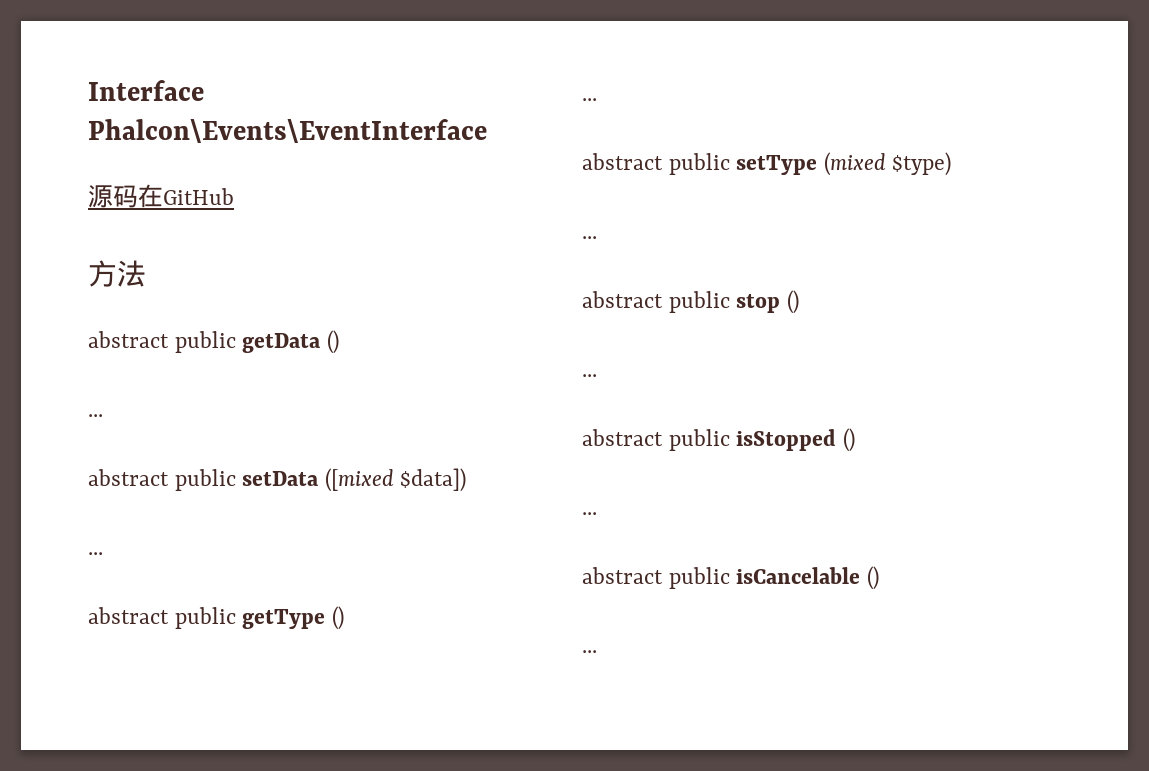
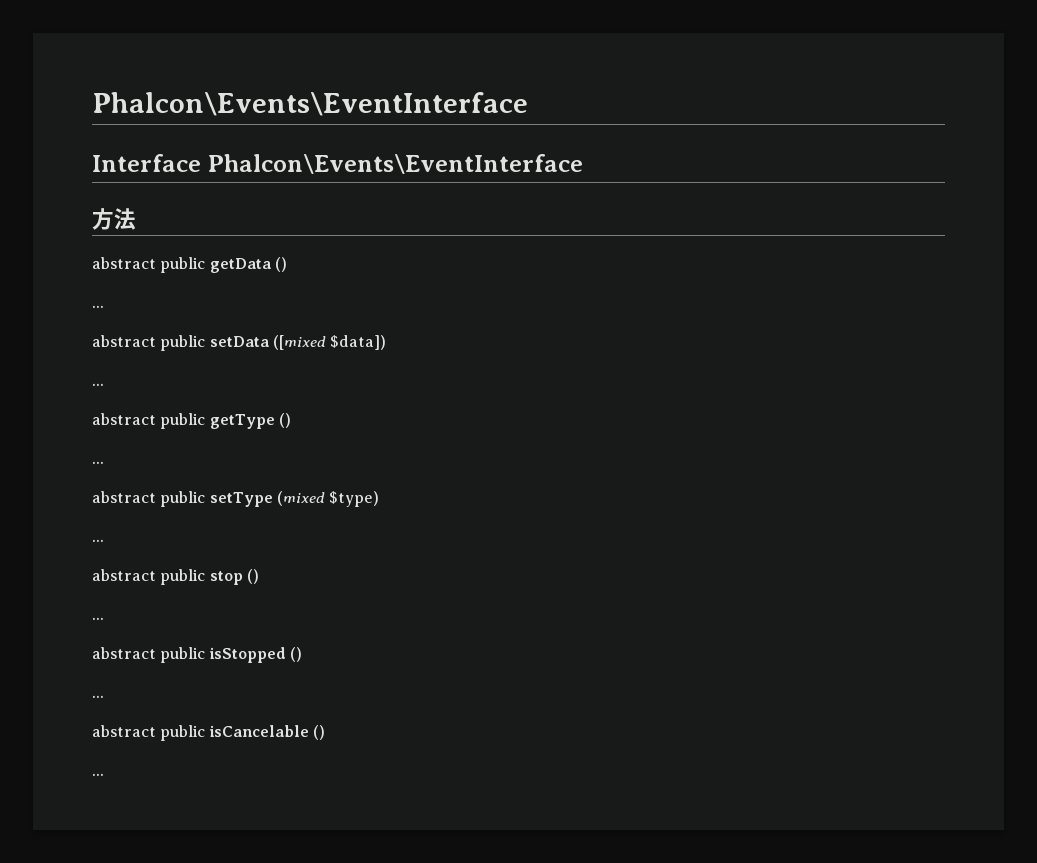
(88, 90) none -> [92,92,528,116] Phalcon\Events\EventInterface //
[88,184,234,208] // 源码在GitHub -> (583, 164) none

